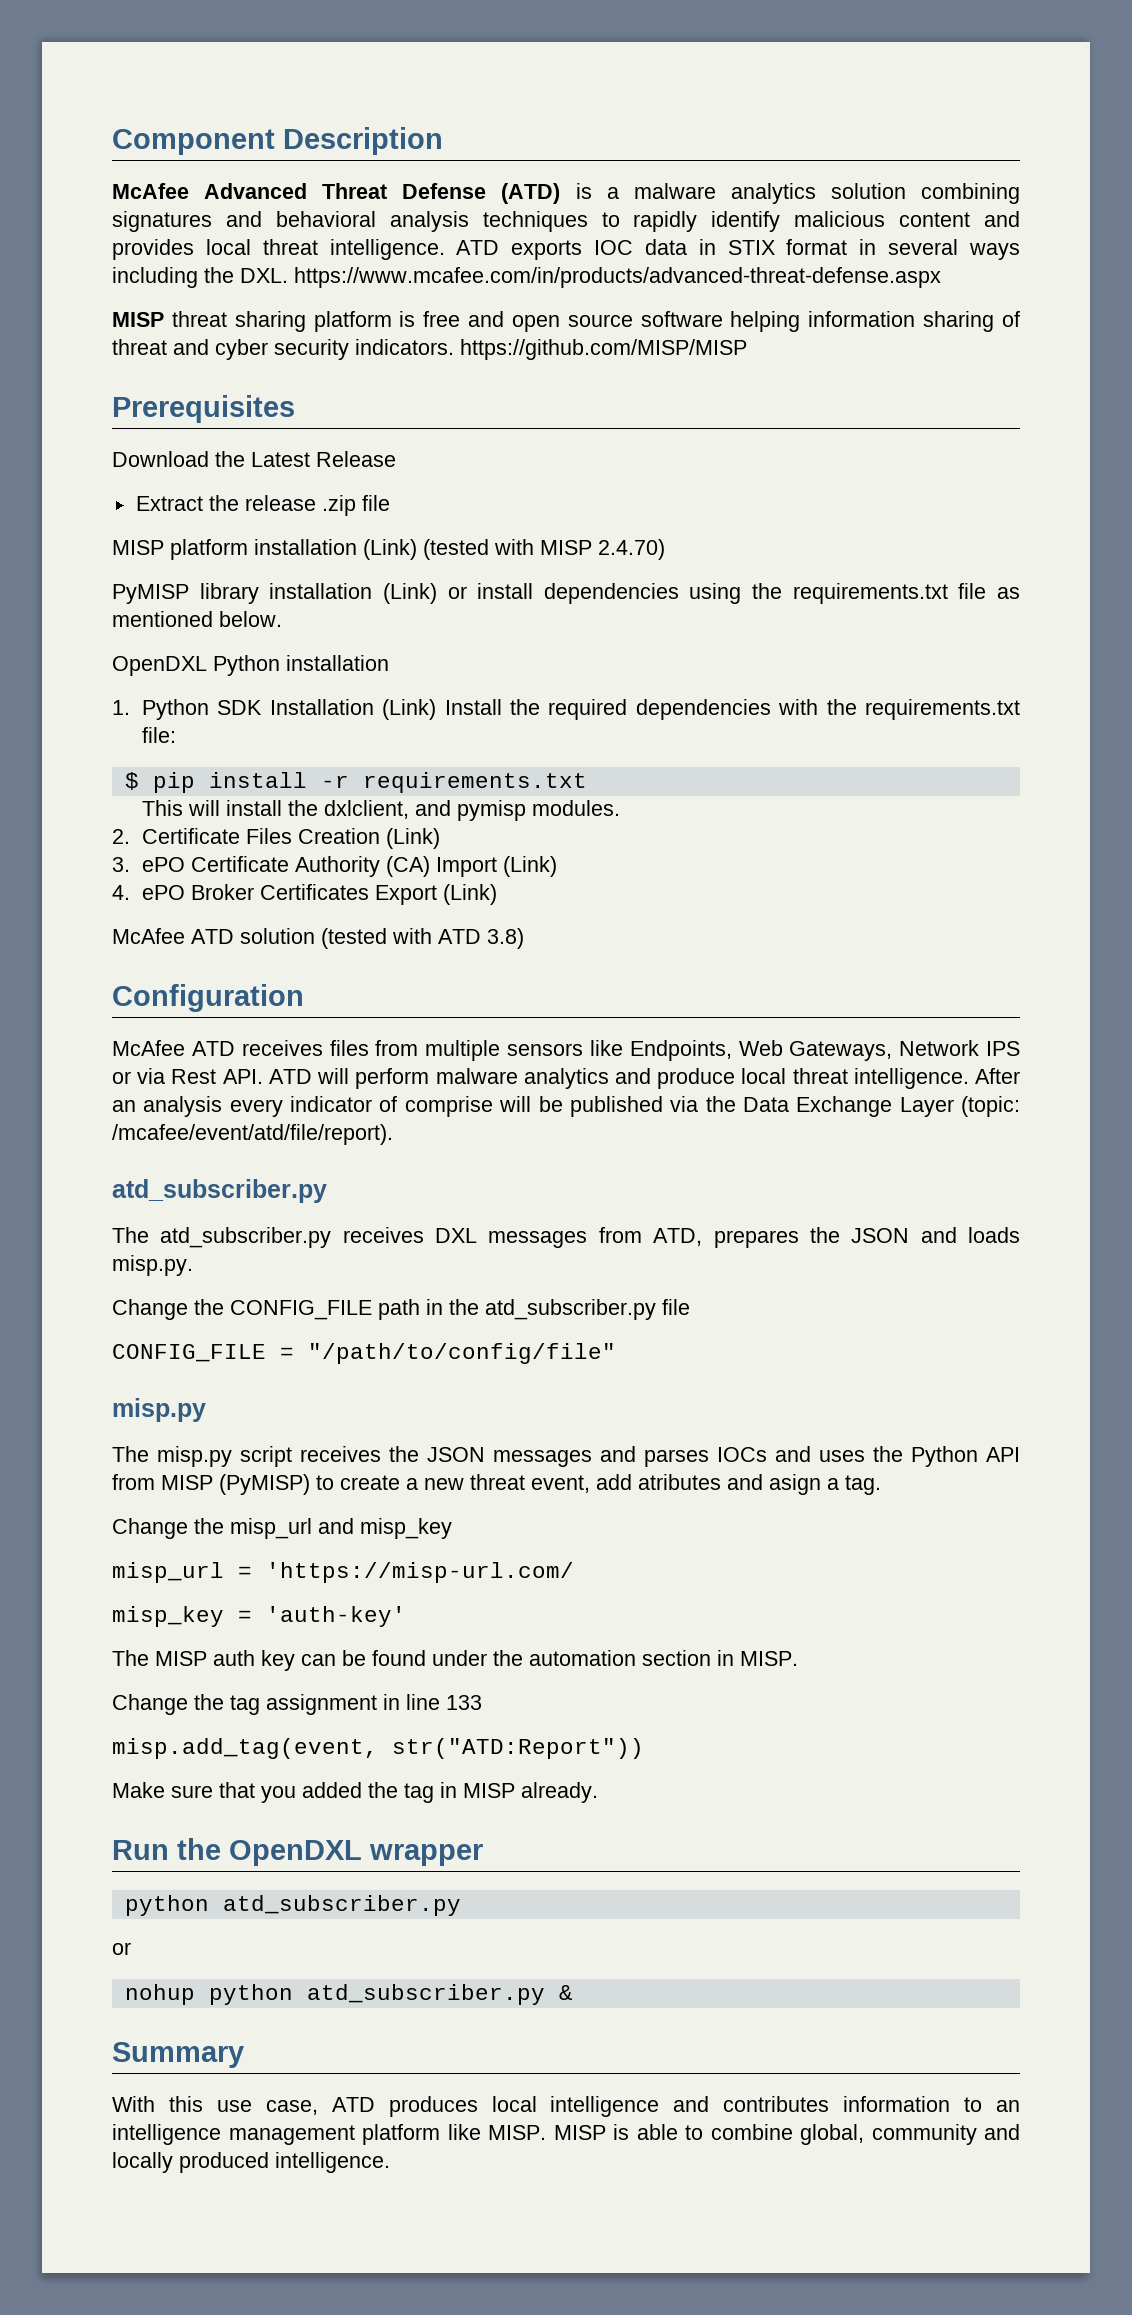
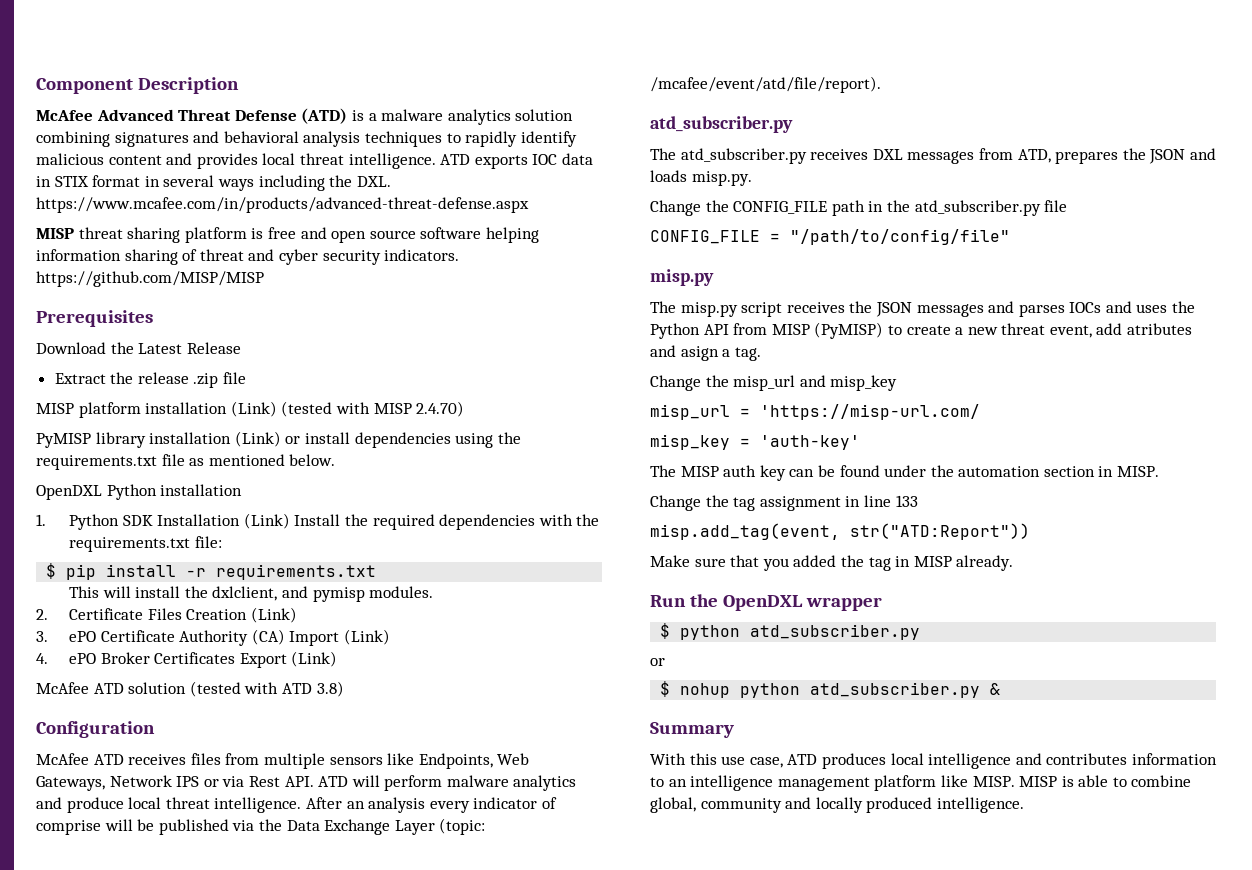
(483, 1855) none -> [660,623,671,639] $
(131, 1948) none -> [660,681,671,697] $

